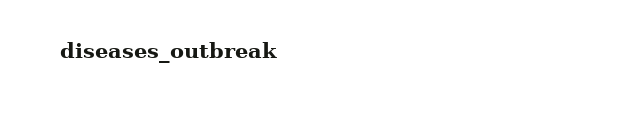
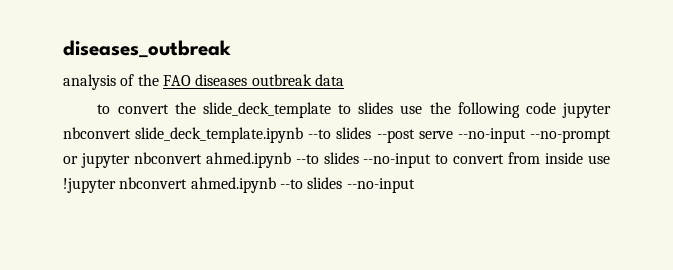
(277, 52) none -> [63,74,344,90] [97,102,611,118] [63,127,612,143] [63,152,611,168] [63,177,415,193] // analysis of the FAO diseases outbreak data // to convert the slide_deck_template to slides use the following code jupyter nbconvert slide_deck_template.ipynb --to slides --post serve --no-input --no-prompt or jupyter nbconvert ahmed.ipynb --to slides --no-input to convert from inside use !jupyter nbconvert ahmed.ipynb --to slides --no-input

